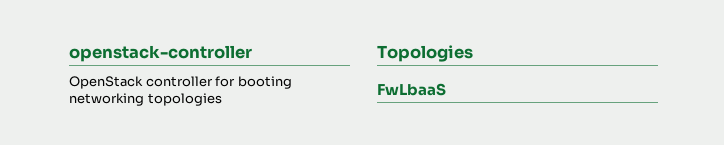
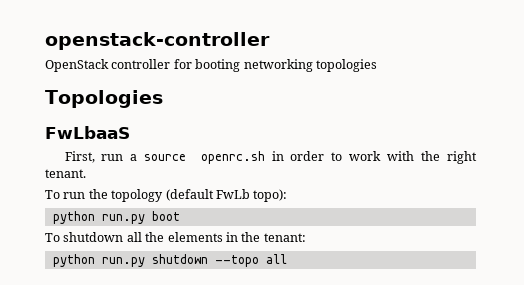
(446, 89) none -> [64,151,477,164] [45,169,86,178] [45,189,288,202] [52,211,180,224] [45,232,306,242] [52,254,287,267] // First, run a source openrc.sh in order to work with the right tenant. // To run the topology (default FwLb topo): // python run.py boot // To shutdown all the elements in the tenant: // python run.py shutdown --topo all

